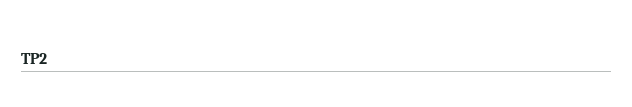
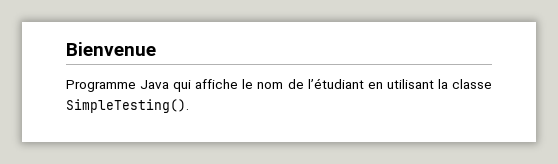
[21,53,47,64] TP2 -> [66,42,156,56] [66,78,492,92] [66,99,189,113] Bienvenue // Programme Java qui affiche le nom de l’étudiant en utilisant la classe SimpleTesting().

